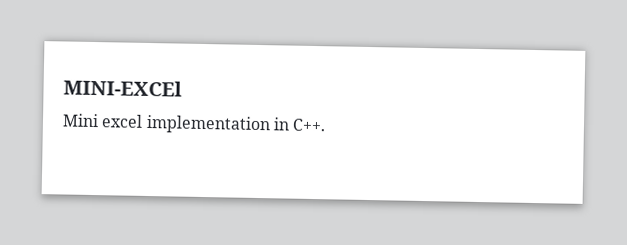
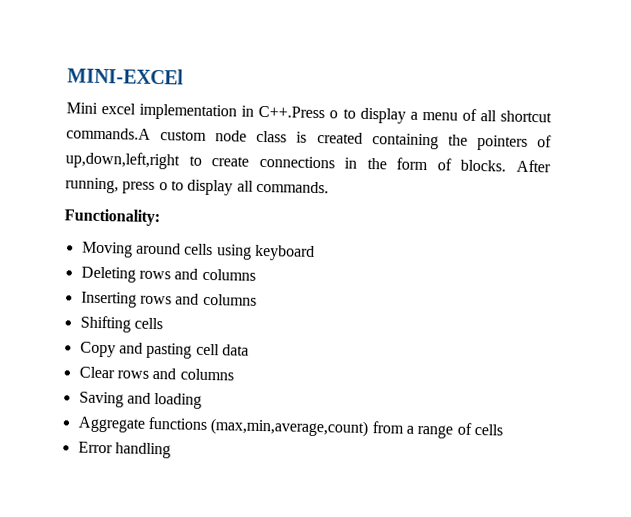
[292,118,327,132] C++. -> [258,105,552,124] [66,127,552,151] [65,151,551,173] [65,177,329,196] [64,208,160,227] [80,241,315,261] [80,266,256,283] [80,291,257,308] [79,315,163,333] [79,341,249,359] [78,366,234,381] [78,391,203,409] [77,416,503,439] [77,441,171,459] C++.Press o to display a menu of all shortcut commands.A custom node class is created containing the pointers of up,down,left,right to create connections in the form of blocks. After running, press o to display all commands. // Functionality: // Moving around cells using keyboard // Deleting rows and columns // Inserting rows and columns // Shifting cells // Copy and pasting cell data // Clear rows and columns // Saving and loading // Aggregate functions (max,min,average,count) from a range of cells // Error handling

